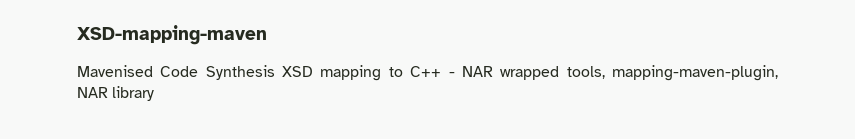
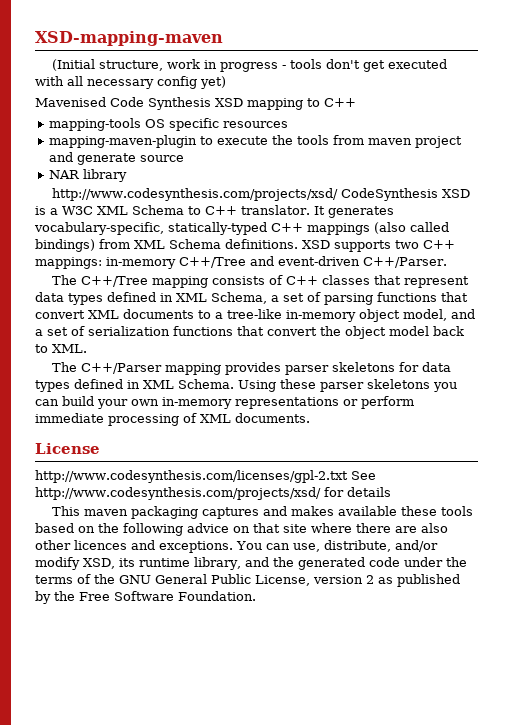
(267, 35) none -> [51,59,447,72] [35,76,226,89] // (Initial structure, work in progress - tools don't get executed with all necessary config yet)
[448,65,779,81] [77,86,155,101] - NAR wrapped tools, mapping-maven-plugin, NAR library -> [48,118,288,131] [48,135,462,148] [48,152,184,165] [48,169,127,182] [51,188,470,201] [35,205,394,218] [34,222,449,235] [35,239,455,252] [35,256,447,269] [51,275,469,288] [35,292,468,305] [35,309,475,322] [35,326,464,339] [35,344,87,353] [51,362,451,375] [35,379,457,392] [35,396,414,409] [35,413,310,426] [35,443,100,454] [35,470,376,483] [35,487,391,500] [51,506,473,519] [35,523,448,536] [35,540,438,553] [35,557,467,570] [35,574,460,587] [35,591,256,604] // mapping-tools OS specific resources // mapping-maven-plugin to execute the tools from maven project and generate source // NAR library // http://www.codesynthesis.com/projects/xsd/ CodeSynthesis XSD is a W3C XML Schema to C++ translator. It generates vocabulary-specific, statically-typed C++ mappings (also called bindings) from XML Schema definitions. XSD supports two C++ mappings: in-memory C++/Tree and event-driven C++/Parser. // The C++/Tree mapping consists of C++ classes that represent data types defined in XML Schema, a set of parsing functions that convert XML documents to a tree-like in-memory object model, and a set of serialization functions that convert the object model back to XML. // The C++/Parser mapping provides parser skeletons for data types defined in XML Schema. Using these parser skeletons you can build your own in-memory representations or perform immediate processing of XML documents. // License // http://www.codesynthesis.com/licenses/gpl-2.txt See http://www.codesynthesis.com/projects/xsd/ for details // This maven packaging captures and makes available these tools based on the following advice on that site where there are also other licences and exceptions. You can use, distribute, and/or modify XSD, its runtime library, and the generated code under the terms of the GNU General Public License, version 2 as published by the Free Software Foundation.

